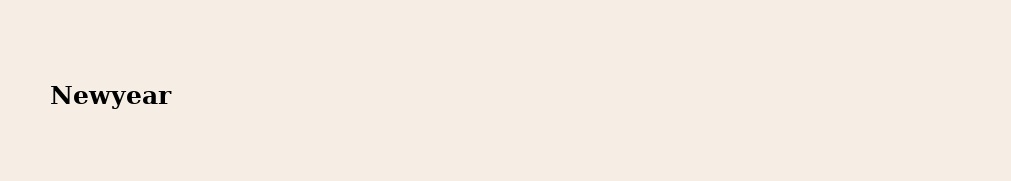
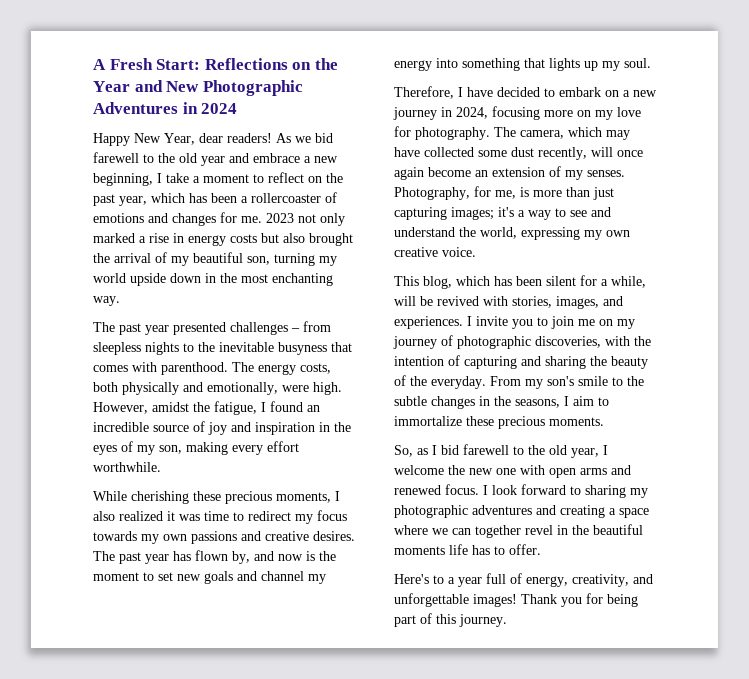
[50,86,172,109] Newyear -> [93,58,338,70] [93,80,303,96] [93,102,238,114] [93,133,333,146] [93,152,338,166] [93,172,343,186] [93,192,337,206] [93,212,345,226] [93,233,353,246] [93,252,337,266] [93,273,333,286] [93,296,120,306] [93,321,331,335] [93,342,352,355] [93,362,331,375] [93,382,342,395] [93,401,320,415] [93,421,351,435] [93,441,299,455] [93,462,161,472] [93,491,340,504] [93,510,347,524] [93,531,355,544] [93,550,336,564] [93,571,326,584] [394,58,651,71] [394,86,657,99] [393,106,641,120] [394,126,630,140] [394,147,643,160] [394,166,625,180] [394,186,614,200] [394,207,611,220] [394,227,630,240] [394,247,476,257] [394,275,646,289] [394,296,623,309] [394,316,635,329] [393,335,651,349] [394,355,648,369] [394,375,644,389] [394,396,609,409] [394,416,604,429] [394,444,608,458] [394,465,631,478] [394,484,648,498] [394,505,649,518] [394,524,643,538] [394,544,541,555] [394,573,653,587] [394,593,638,607] [394,613,507,627] A Fresh Start: Reflections on the Year and New Photographic Adventures in 2024 // Happy New Year, dear readers! As we bid farewell to the old year and embrace a new beginning, I take a moment to reflect on the past year, which has been a rollercoaster of emotions and changes for me. 2023 not only marked a rise in energy costs but also brought the arrival of my beautiful son, turning my world upside down in the most enchanting way. // The past year presented challenges – from sleepless nights to the inevitable busyness that comes with parenthood. The energy costs, both physically and emotionally, were high. However, amidst the fatigue, I found an incredible source of joy and inspiration in the eyes of my son, making every effort worthwhile. // While cherishing these precious moments, I also realized it was time to redirect my focus towards my own passions and creative desires. The past year has flown by, and now is the moment to set new goals and channel my energy into something that lights up my soul. // Therefore, I have decided to embark on a new journey in 2024, focusing more on my love for photography. The camera, which may have collected some dust recently, will once again become an extension of my senses. Photography, for me, is more than just capturing images; it's a way to see and understand the world, expressing my own creative voice. // This blog, which has been silent for a while, will be revived with stories, images, and experiences. I invite you to join me on my journey of photographic discoveries, with the intention of capturing and sharing the beauty of the everyday. From my son's smile to the subtle changes in the seasons, I aim to immortalize these precious moments. // So, as I bid farewell to the old year, I welcome the new one with open arms and renewed focus. I look forward to sharing my photographic adventures and creating a space where we can together revel in the beautiful moments life has to offer. // Here's to a year full of energy, creativity, and unforgettable images! Thank you for being part of this journey.

